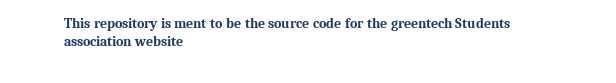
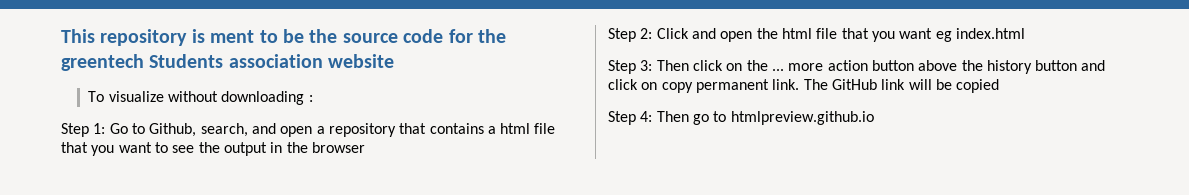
(183, 40) none -> [88,91,313,105] [61,123,556,137] [61,142,365,156] [608,28,1025,42] [608,60,1106,74] [608,79,1000,93] [608,111,874,125] // To visualize without downloading : // Step 1: Go to Github, search, and open a repository that contains a html file that you want to see the output in the browser // Step 2: Click and open the html file that you want eg index.html // Step 3: Then click on the ... more action button above the history button and click on copy permanent link. The GitHub link will be copied // Step 4: Then go to htmlpreview.github.io

